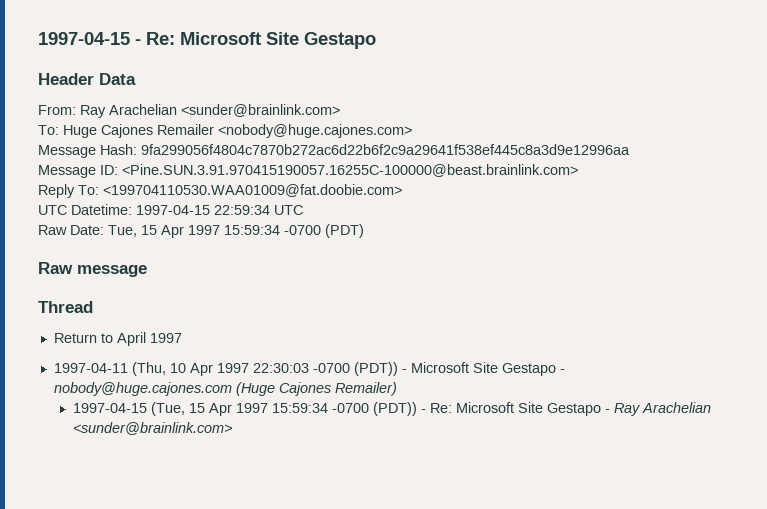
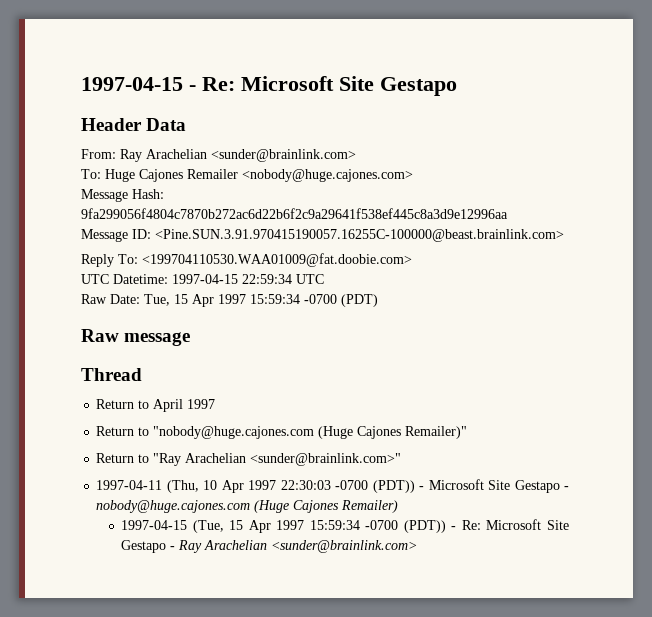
(182, 338) none -> [96,426,468,439] [96,453,402,466] // Return to "nobody@huge.cajones.com (Huge Cajones Remailer)" // Return to "Ray Arachelian <sunder@brainlink.com>"

